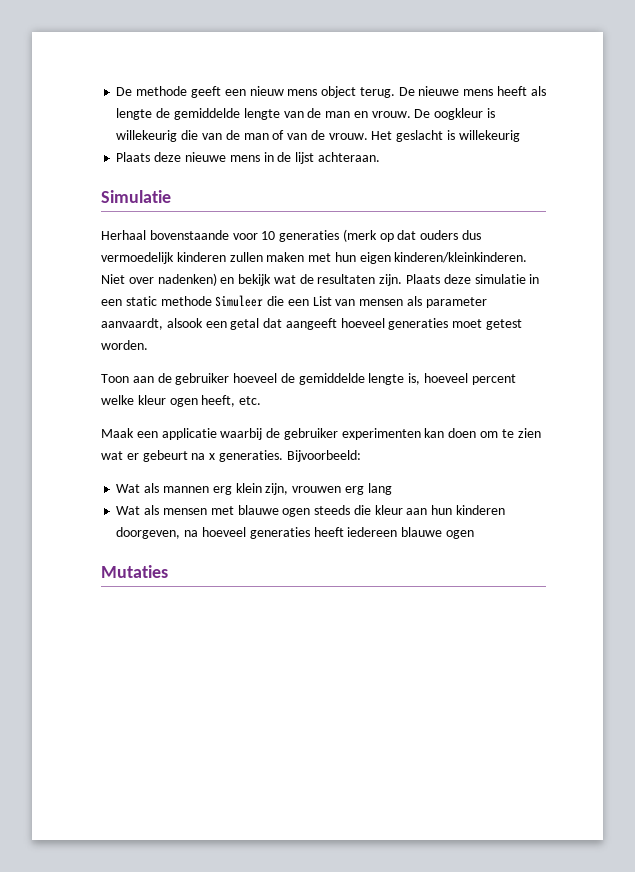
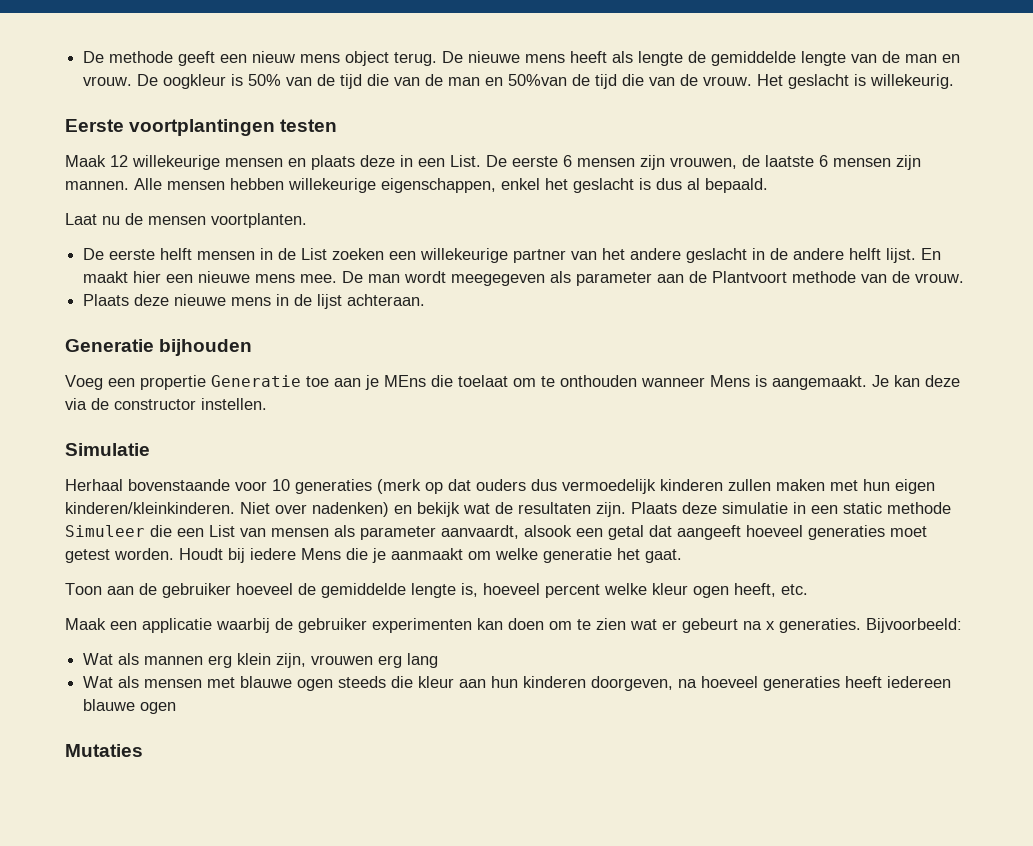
[116,130,285,142] willekeurig die van de man of -> [248,74,645,89] 50% van de tijd die van de man en 50%van de tijd die
[458,130,520,142] willekeurig -> [870,74,955,89] [65,119,338,136] [65,155,921,170] [65,178,768,193] [65,213,307,228] [83,248,942,263] [83,271,965,286] willekeurig. // Eerste voortplantingen testen // Maak 12 willekeurige mensen en plaats deze in een List. De eerste 6 mensen zijn vrouwen, de laatste 6 mensen zijn mannen. Alle mensen hebben willekeurige eigenschappen, enkel het geslacht is dus al bepaald. // Laat nu de mensen voortplanten. // De eerste helft mensen in de List zoeken een willekeurige partner van het andere geslacht in de andere helft lijst. En maakt hier een nieuwe mens mee. De man wordt meegegeven als parameter aan de Plantvoort methode van de vrouw.
(380, 157) none -> [65,339,253,356] [65,375,960,390] [65,398,267,410] // Generatie bijhouden // Voeg een propertie Generatie toe aan je MEns die toelaat om te onthouden wanneer Mens is aangemaakt. Je kan deze via de constructor instellen.
(148, 345) none -> [179,548,682,563] Houdt bij iedere Mens die je aanmaakt om welke generatie het gaat.

